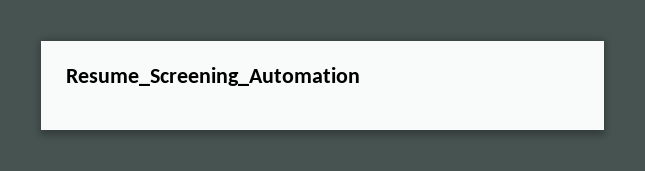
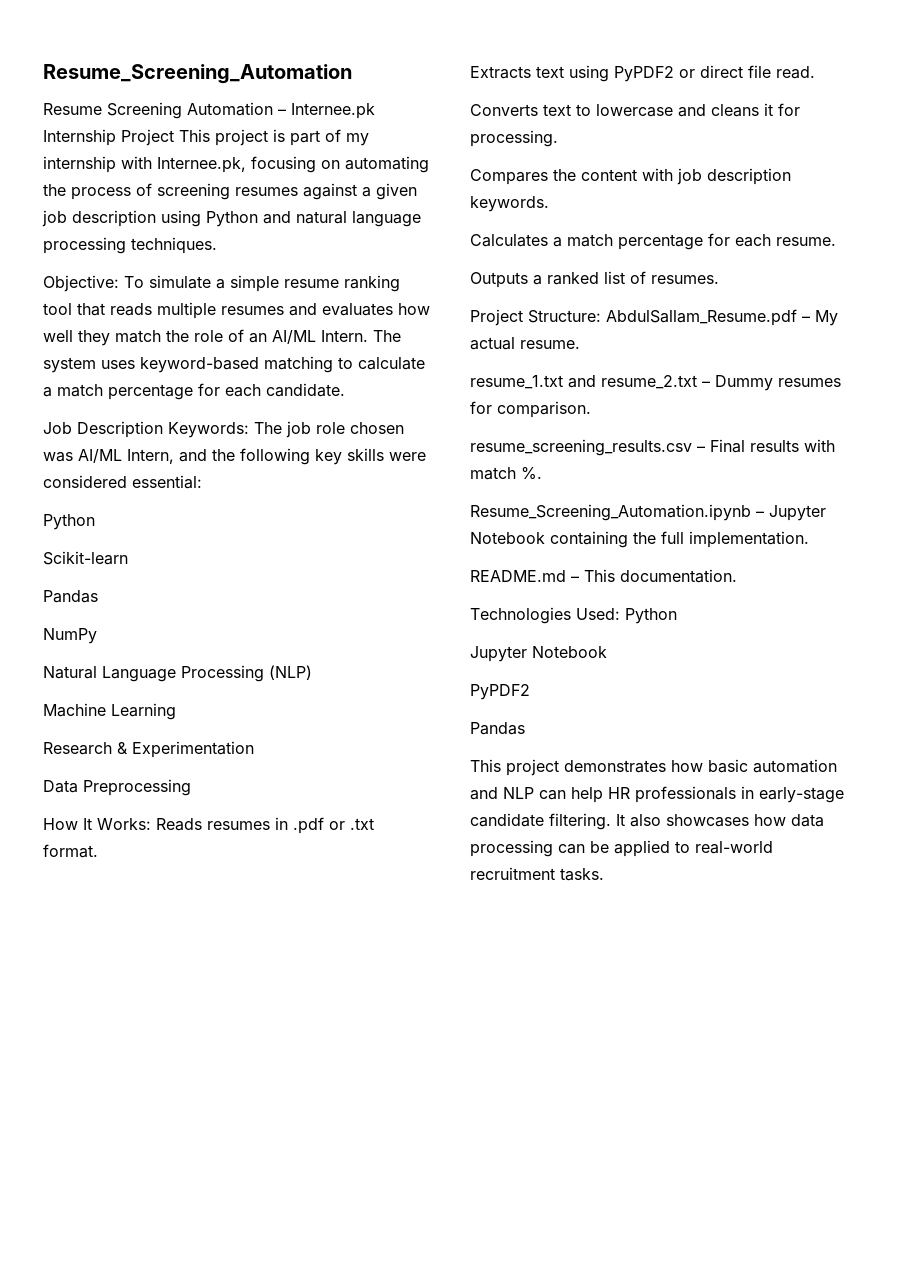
(360, 76) none -> [43,102,375,119] [43,129,369,146] [43,156,429,173] [43,183,417,200] [42,210,421,227] [43,237,217,254] [43,275,400,292] [43,302,430,319] [43,329,401,346] [43,356,425,373] [43,383,345,400] [43,421,404,438] [43,448,426,465] [43,475,202,489] [43,514,95,530] [43,551,128,565] [43,590,98,603] [43,628,97,644] [43,665,312,682] [43,703,176,720] [43,741,254,758] [43,779,191,796] [43,817,374,834] [43,844,98,858] [470,65,815,82] [470,103,800,117] [470,130,558,147] [470,168,791,185] [470,196,549,212] [470,233,836,250] [470,271,719,288] [470,309,838,326] [470,337,580,350] [470,375,841,391] [470,401,591,418] [470,439,835,456] [470,467,542,480] [470,504,826,521] [470,531,809,548] [470,569,737,583] [470,607,677,624] [470,646,607,662] [470,684,530,700] [470,722,525,735] [470,759,837,776] [470,786,844,803] [470,813,824,830] [470,840,773,857] [470,867,604,881] // Resume Screening Automation – Internee.pk Internship Project This project is part of my internship with Internee.pk, focusing on automating the process of screening resumes against a given job description using Python and natural language processing techniques. // Objective: To simulate a simple resume ranking tool that reads multiple resumes and evaluates how well they match the role of an AI/ML Intern. The system uses keyword-based matching to calculate a match percentage for each candidate. // Job Description Keywords: The job role chosen was AI/ML Intern, and the following key skills were considered essential: // Python // Scikit-learn // Pandas // NumPy // Natural Language Processing (NLP) // Machine Learning // Research & Experimentation // Data Preprocessing // How It Works: Reads resumes in .pdf or .txt format. // Extracts text using PyPDF2 or direct file read. // Converts text to lowercase and cleans it for processing. // Compares the content with job description keywords. // Calculates a match percentage for each resume. // Outputs a ranked list of resumes. // Project Structure: AbdulSallam_Resume.pdf – My actual resume. // resume_1.txt and resume_2.txt – Dummy resumes for comparison. // resume_screening_results.csv – Final results with match %. // Resume_Screening_Automation.ipynb – Jupyter Notebook containing the full implementation. // README.md – This documentation. // Technologies Used: Python // Jupyter Notebook // PyPDF2 // Pandas // This project demonstrates how basic automation and NLP can help HR professionals in early-stage candidate filtering. It also showcases how data processing can be applied to real-world recruitment tasks.

